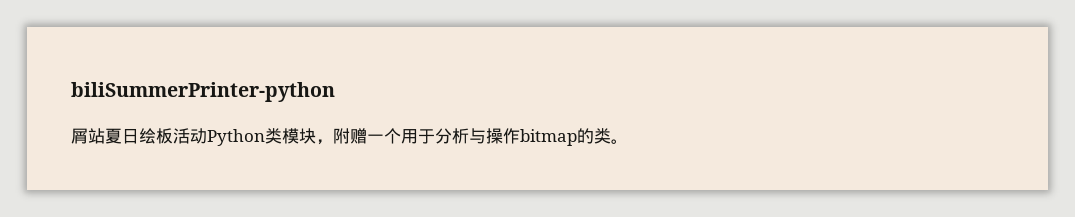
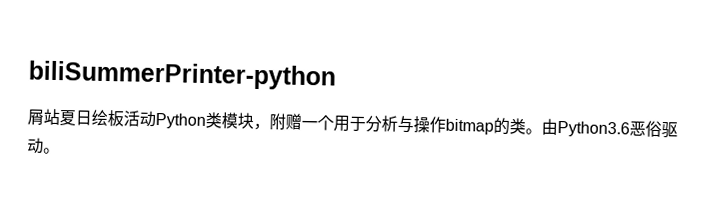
(628, 141) none -> [541,118,678,138] [27,137,60,155] 由Python3.6恶俗驱动。

